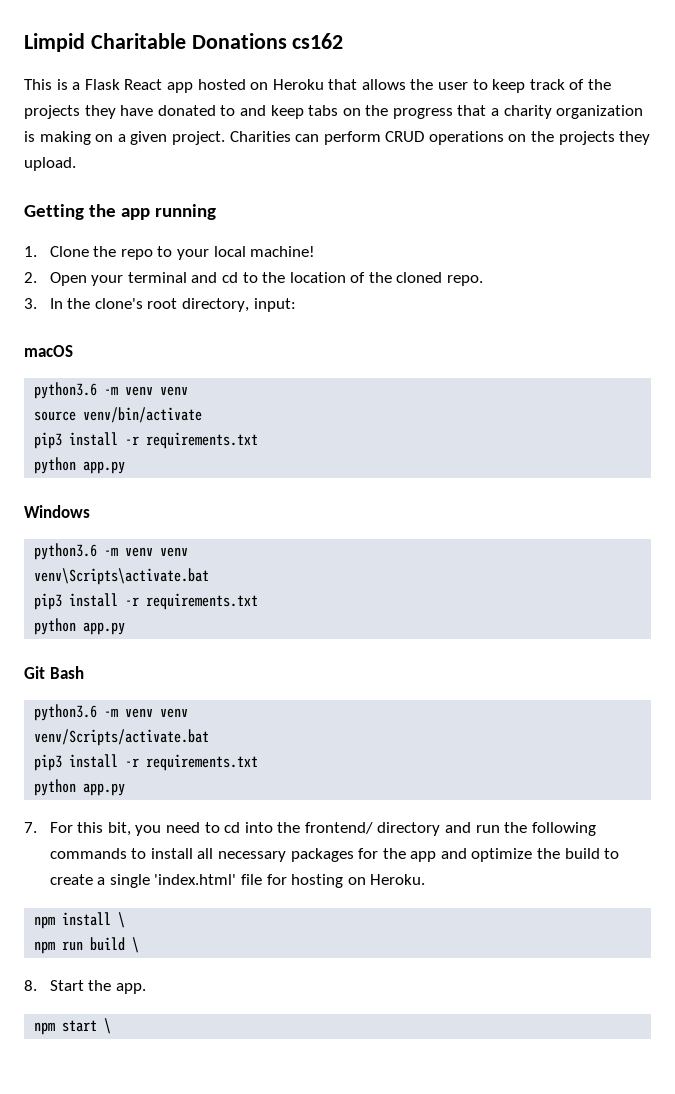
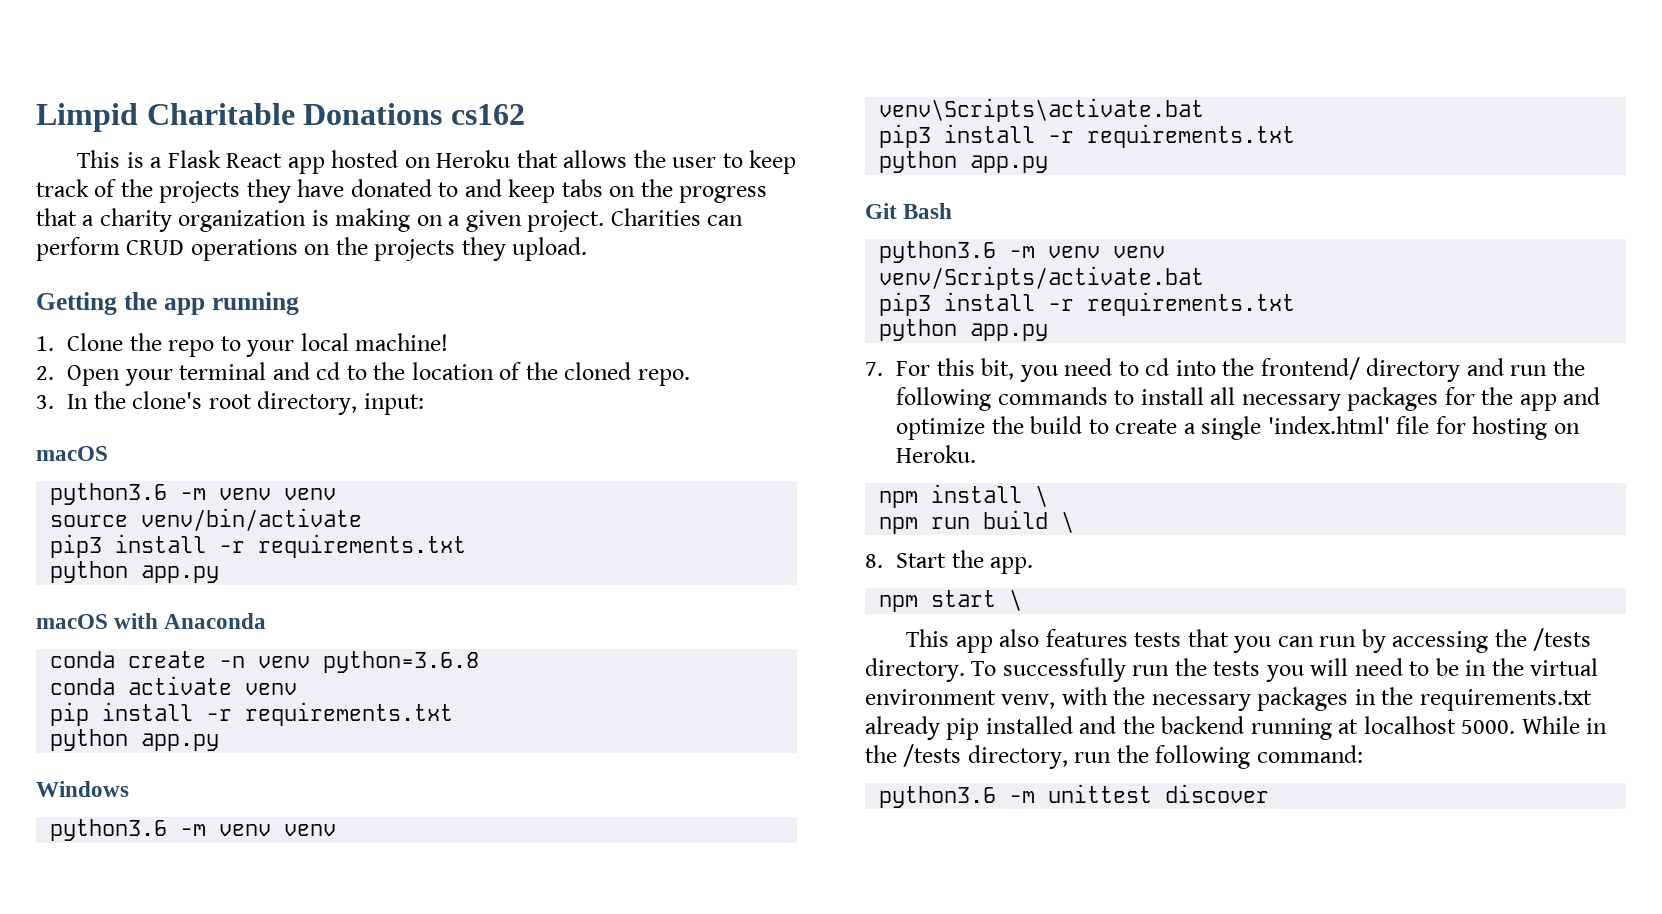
(126, 467) none -> [36,613,267,629] [50,651,480,673] [50,676,298,695] [50,702,454,726] [50,729,220,751] // macOS with Anaconda // conda create -n venv python=3.6.8 // conda activate venv // pip install -r requirements.txt // python app.py
(112, 1026) none -> [906,628,1592,653] [865,658,1599,682] [865,687,1592,711] [865,716,1608,740] [865,744,1363,769] [879,784,1270,808] // This app also features tests that you can run by accessing the /tests directory. To successfully run the tests you will need to be in the virtual environment venv, with the necessary packages in the requirements.txt already pip installed and the backend running at localhost 5000. While in the /tests directory, run the following command: // python3.6 -m unittest discover

